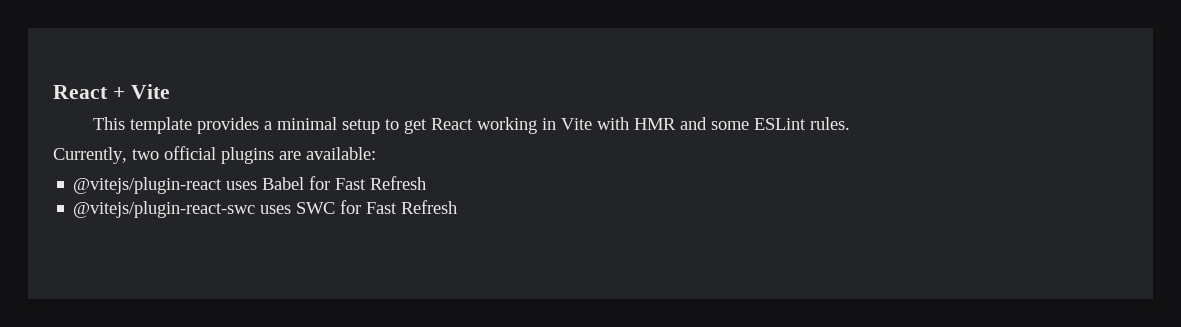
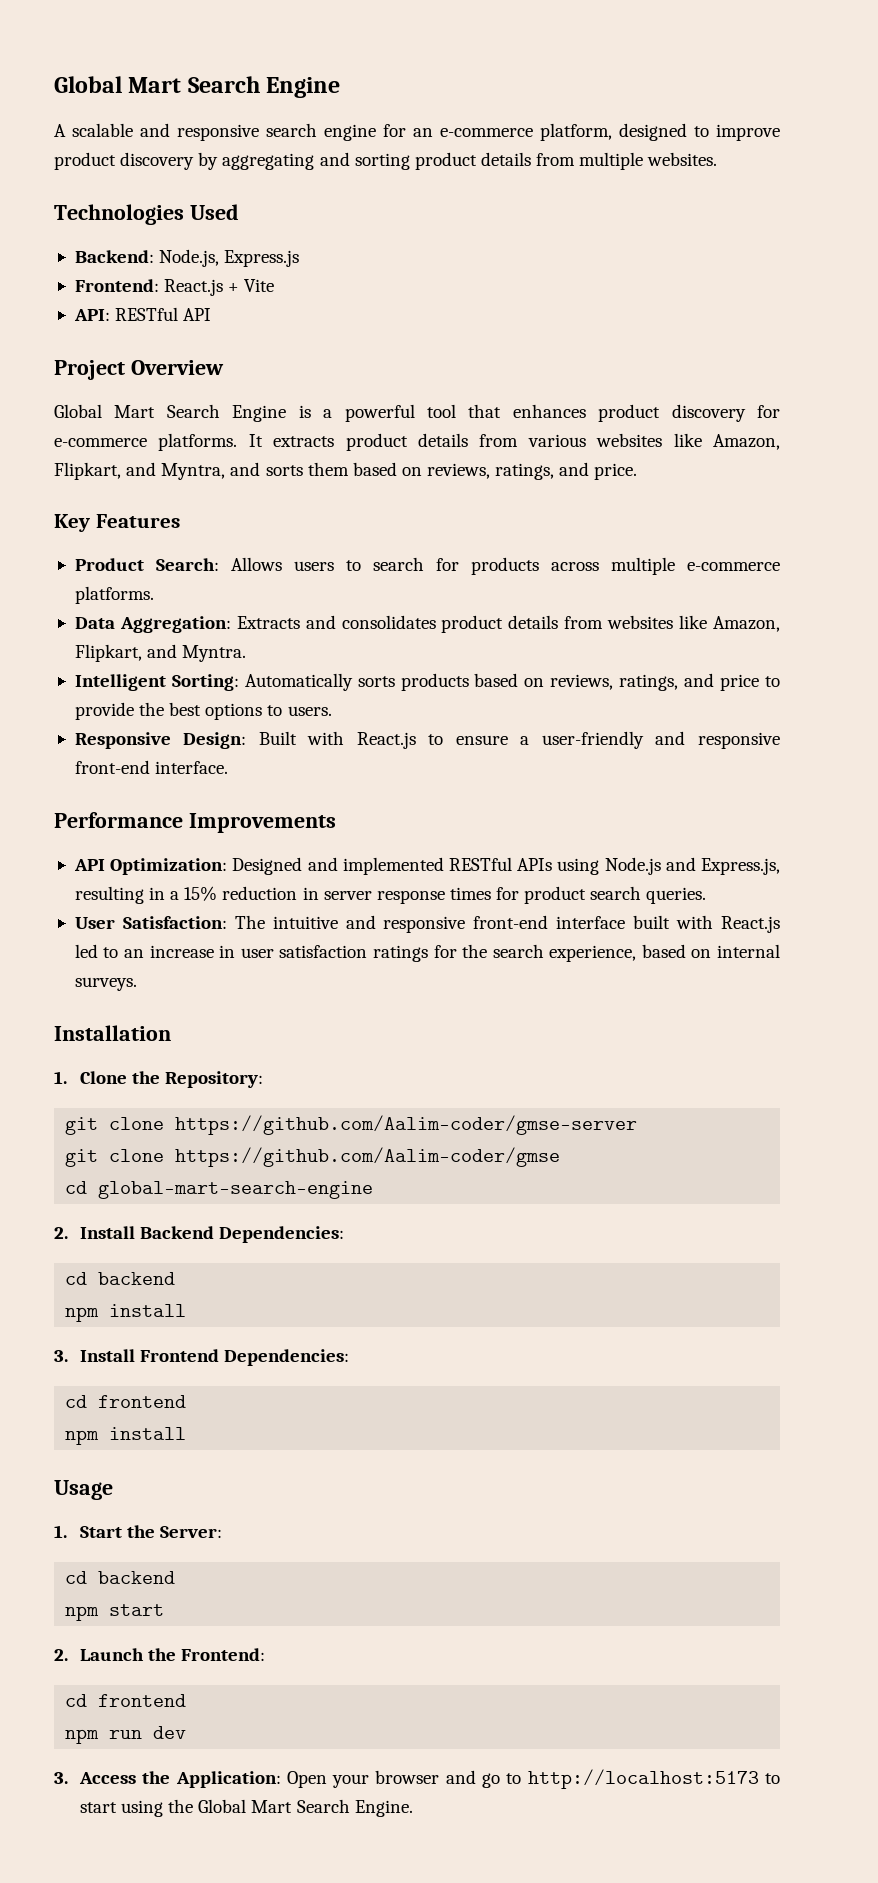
[53,84,170,99] [92,117,850,134] [53,146,376,164] [73,176,427,194] [73,200,458,218] React + Vite // This template provides a minimal setup to get React working in Vite with HMR and some ESLint rules. // Currently, two official plugins are available: // @vitejs/plugin-react uses Babel for Fast Refresh // @vitejs/plugin-react-swc uses SWC for Fast Refresh -> [54,76,341,98] [54,123,780,141] [54,152,718,170] [54,204,239,225] [74,249,300,267] [74,279,275,296] [73,307,212,321] [54,360,224,380] [54,404,780,422] [54,433,780,451] [54,462,638,480] [54,514,180,532] [74,557,780,575] [74,586,154,604] [74,615,780,633] [74,644,247,662] [74,673,780,691] [74,702,332,720] [74,731,780,749] [74,760,229,774] [54,812,336,833] [73,857,781,875] [74,886,707,904] [74,915,780,933] [74,944,780,962] [74,977,137,991] [54,1025,171,1041] [54,1071,264,1088] [65,1115,638,1135] [65,1147,561,1167] [65,1181,374,1199] [54,1226,345,1243] [65,1272,176,1285] [65,1304,187,1322] [54,1349,350,1366] [65,1395,187,1408] [65,1427,187,1445] [54,1480,113,1500] [54,1525,223,1538] [65,1571,176,1584] [65,1604,165,1621] [54,1648,266,1661] [65,1694,187,1707] [65,1726,187,1744] [54,1769,781,1789] [79,1799,413,1817] Global Mart Search Engine // A scalable and responsive search engine for an e-commerce platform, designed to improve product discovery by aggregating and sorting product details from multiple websites. // Technologies Used // Backend: Node.js, Express.js // Frontend: React.js + Vite // API: RESTful API // Project Overview // Global Mart Search Engine is a powerful tool that enhances product discovery for e-commerce platforms. It extracts product details from various websites like Amazon, Flipkart, and Myntra, and sorts them based on reviews, ratings, and price. // Key Features // Product Search: Allows users to search for products across multiple e-commerce platforms. // Data Aggregation: Extracts and consolidates product details from websites like Amazon, Flipkart, and Myntra. // Intelligent Sorting: Automatically sorts products based on reviews, ratings, and price to provide the best options to users. // Responsive Design: Built with React.js to ensure a user-friendly and responsive front-end interface. // Performance Improvements // API Optimization: Designed and implemented RESTful APIs using Node.js and Express.js, resulting in a 15% reduction in server response times for product search queries. // User Satisfaction: The intuitive and responsive front-end interface built with React.js led to an increase in user satisfaction ratings for the search experience, based on internal surveys. // Installation // 1. Clone the Repository: // git clone https://github.com/Aalim-coder/gmse-server // git clone https://github.com/Aalim-coder/gmse // cd global-mart-search-engine // 2. Install Backend Dependencies: // cd backend // npm install // 3. Install Frontend Dependencies: // cd frontend // npm install // Usage // 1. Start the Server: // cd backend // npm start // 2. Launch the Frontend: // cd frontend // npm run dev // 3. Access the Application: Open your browser and go to http://localhost:5173 to start using the Global Mart Search Engine.

